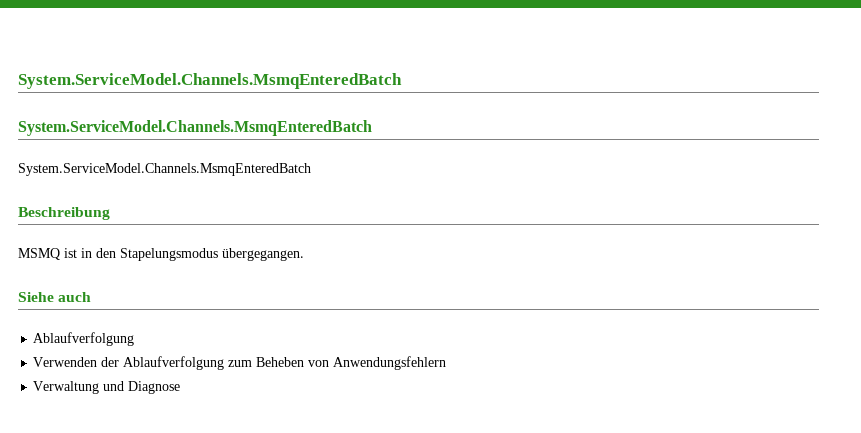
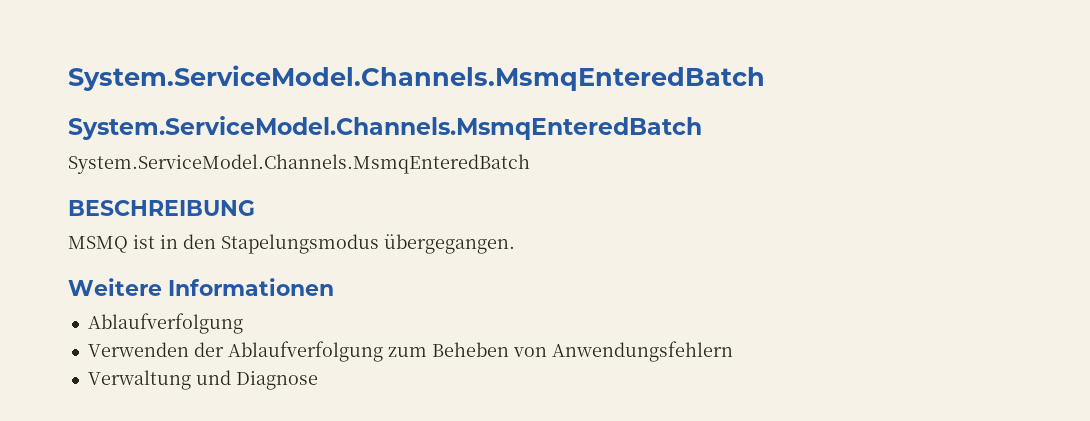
[18,207,110,220] Beschreibung -> [68,200,255,216] BESCHREIBUNG
[18,292,92,302] Siehe auch -> [68,278,334,296] Weitere Informationen

